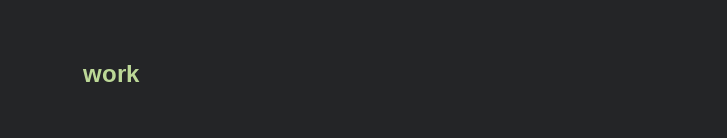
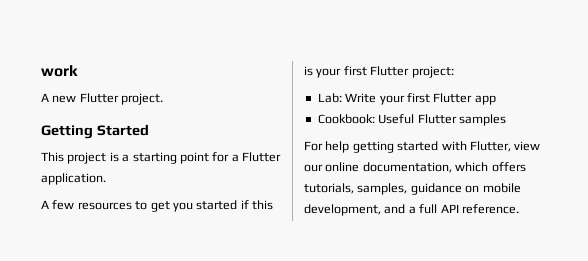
(140, 73) none -> [41,93,164,105] [41,124,149,139] [41,152,281,164] [41,173,106,185] [41,200,273,212] [304,66,454,78] [317,93,496,105] [317,114,506,126] [304,141,541,153] [304,162,526,173] [304,183,521,195] [304,204,519,216] // A new Flutter project. // Getting Started // This project is a starting point for a Flutter application. // A few resources to get you started if this is your first Flutter project: // Lab: Write your first Flutter app // Cookbook: Useful Flutter samples // For help getting started with Flutter, view our online documentation, which offers tutorials, samples, guidance on mobile development, and a full API reference.

